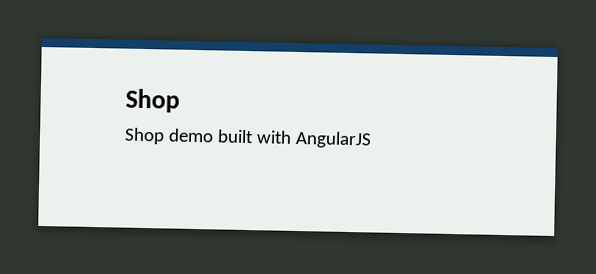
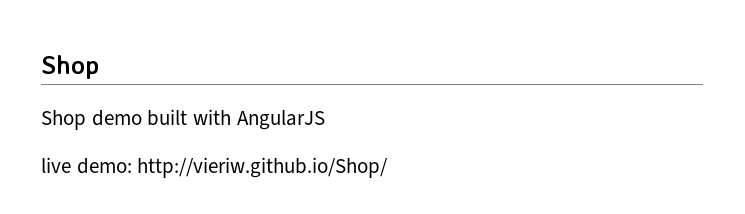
(372, 139) none -> [41,157,389,178] // live demo: http://vieriw.github.io/Shop/

